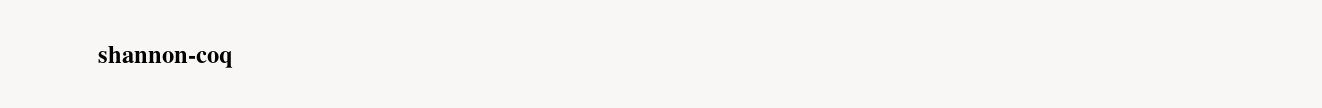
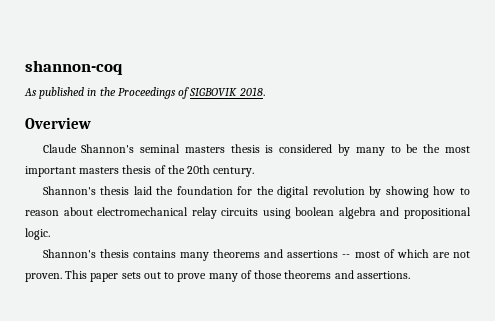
(233, 57) none -> [24,87,265,99] [25,117,91,129] [42,144,471,156] [25,165,255,177] [42,186,471,198] [25,207,471,219] [25,228,50,240] [42,249,471,261] [25,270,410,282] // As published in the Proceedings of SIGBOVIK 2018. // Overview // Claude Shannon's seminal masters thesis is considered by many to be the most important masters thesis of the 20th century. // Shannon's thesis laid the foundation for the digital revolution by showing how to reason about electromechanical relay circuits using boolean algebra and propositional logic. // Shannon's thesis contains many theorems and assertions -- most of which are not proven. This paper sets out to prove many of those theorems and assertions.

